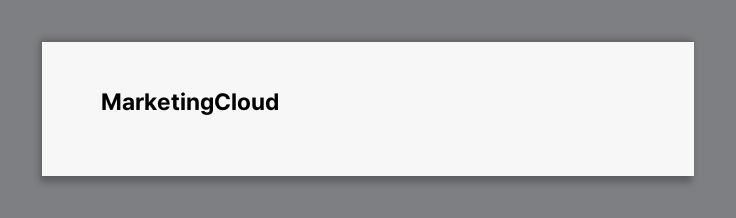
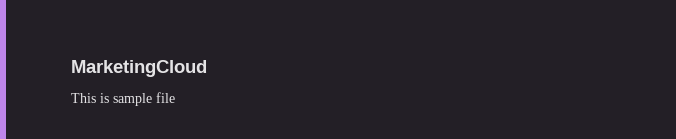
(279, 103) none -> [71,92,175,106] // This is sample file

